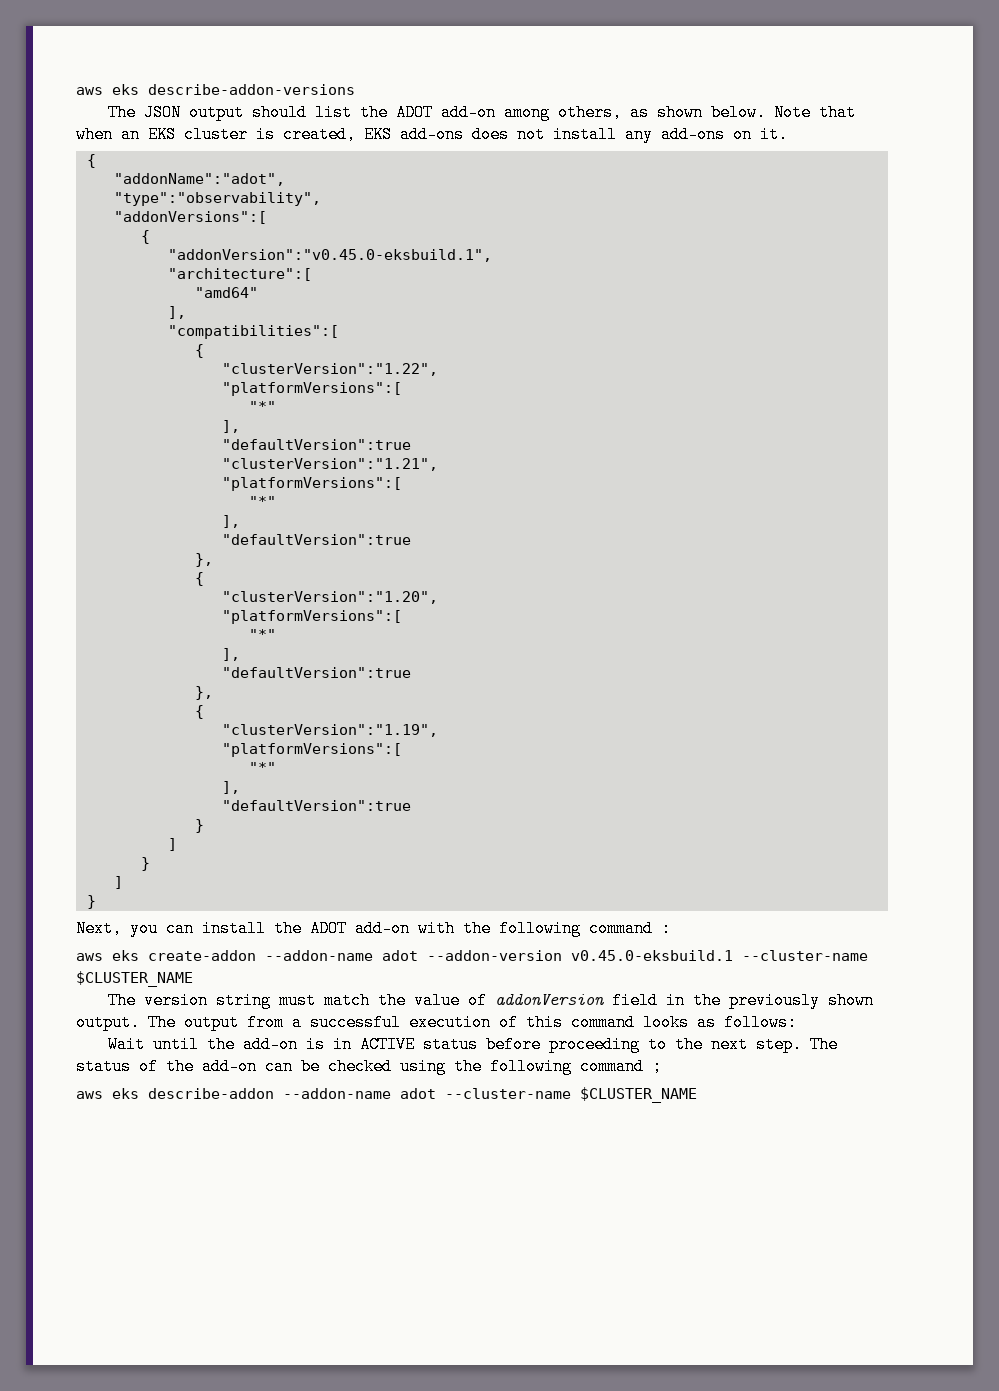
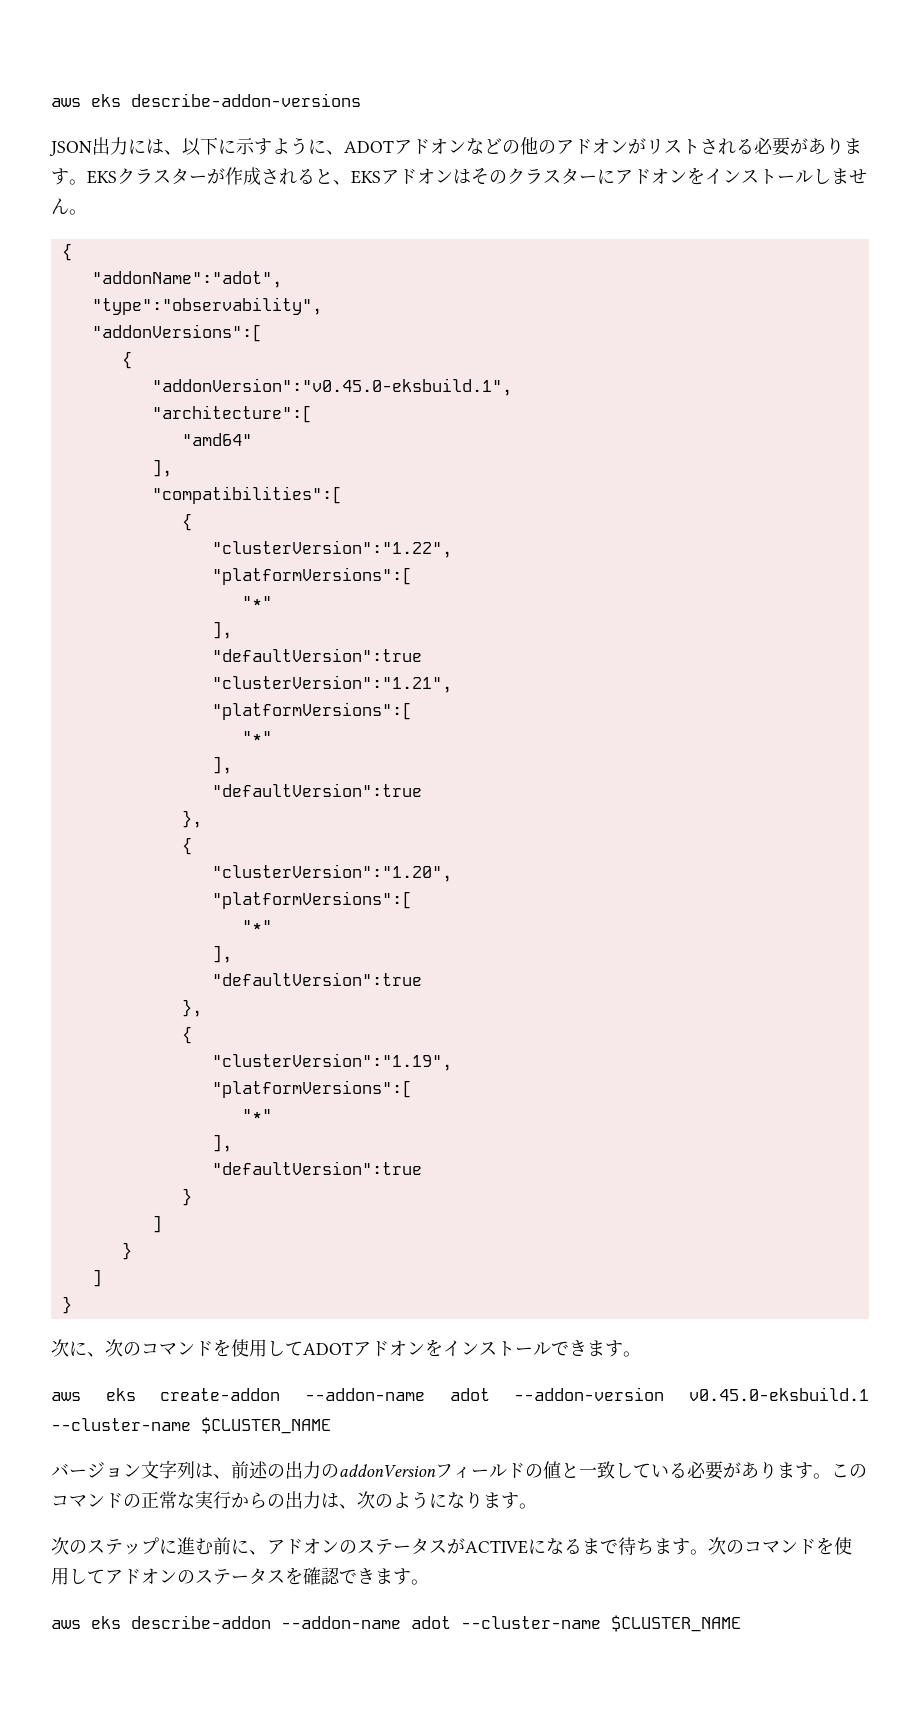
[107,104,856,121] [76,126,788,143] The JSON output should list the ADOT add-on among others, as shown below. Note that when an EKS cluster is created, EKS add-ons does not install any add-ons on it. -> [49,137,862,156] [51,167,867,185] [51,198,87,215] JSON出力には、以下に示すように、ADOTアドオンなどの他のアドオンがリストされる必要があります。EKSクラスターが作成されると、EKSアドオンはそのクラスターにアドオンをインストールしません。
[76,920,671,937] Next, you can install the ADOT add-on with the following command : -> [51,1339,641,1357] 次に、次のコマンドを使用してADOTアドオンをインストールできます。
[107,992,874,1009] [76,1014,797,1031] [107,1036,838,1053] [76,1058,662,1075] The version string must match the value of addonVersion field in the previously shown output. The output from a successful execution of this command looks as follows: // Wait until the add-on is in ACTIVE status before proceeding to the next step. The status of the add-on can be checked using the following command ; -> [51,1460,867,1480] [51,1491,537,1509] [51,1537,852,1555] [51,1567,429,1585] バージョン文字列は、前述の出力のaddonVersionフィールドの値と一致している必要があります。このコマンドの正常な実行からの出力は、次のようになります。 // 次のステップに進む前に、アドオンのステータスがACTIVEになるまで待ちます。次のコマンドを使用してアドオンのステータスを確認できます。

